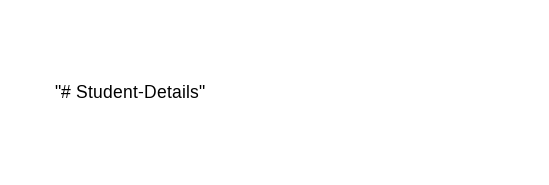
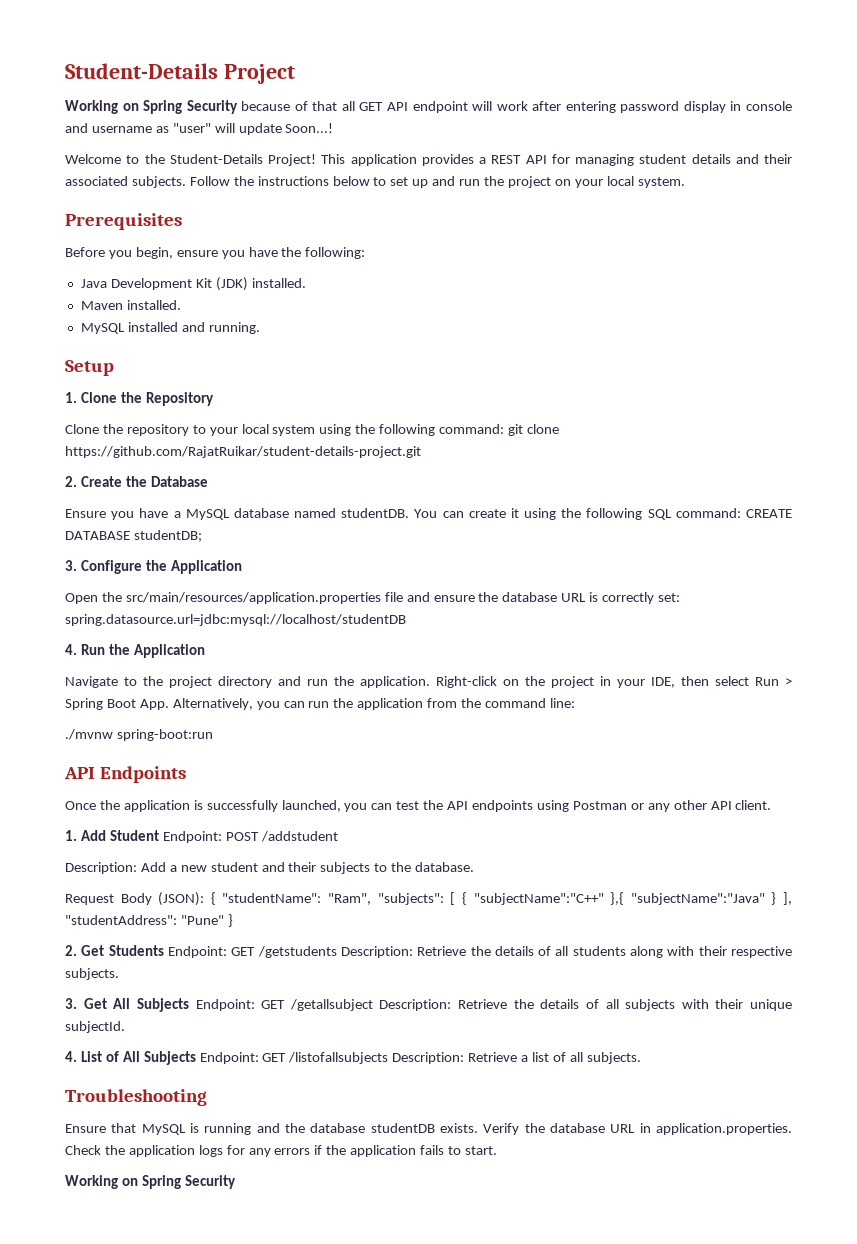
[55,85,205,98] "# Student-Details" -> [65,63,295,84] [65,100,792,114] [65,123,334,135] [65,154,792,166] [65,176,685,188] [65,213,182,230] [65,247,366,259] [80,277,306,291] [80,300,181,310] [80,322,260,334] [65,360,114,376] [65,392,214,406] [65,424,559,436] [65,446,421,458] [65,476,208,487] [65,508,792,520] [65,530,202,542] [65,560,242,574] [65,592,681,604] [65,614,406,626] [65,644,205,658] [65,676,792,688] [65,698,575,710] [65,729,213,741] [64,766,186,783] [65,800,772,812] [65,830,338,843] [65,862,475,874] [65,892,793,906] [65,914,233,927] [65,945,792,958] [65,968,119,980] [65,998,792,1012] [65,1021,125,1033] [65,1051,641,1065] [65,1089,207,1106] [65,1123,793,1135] [65,1145,497,1157] [65,1175,236,1189] Student-Details Project // Working on Spring Security because of that all GET API endpoint will work after entering password display in console and username as "user" will update Soon...! // Welcome to the Student-Details Project! This application provides a REST API for managing student details and their associated subjects. Follow the instructions below to set up and run the project on your local system. // Prerequisites // Before you begin, ensure you have the following: // Java Development Kit (JDK) installed. // Maven installed. // MySQL installed and running. // Setup // 1. Clone the Repository // Clone the repository to your local system using the following command: git clone https://github.com/RajatRuikar/student-details-project.git // 2. Create the Database // Ensure you have a MySQL database named studentDB. You can create it using the following SQL command: CREATE DATABASE studentDB; // 3. Configure the Application // Open the src/main/resources/application.properties file and ensure the database URL is correctly set: spring.datasource.url=jdbc:mysql://localhost/studentDB // 4. Run the Application // Navigate to the project directory and run the application. Right-click on the project in your IDE, then select Run > Spring Boot App. Alternatively, you can run the application from the command line: // ./mvnw spring-boot:run // API Endpoints // Once the application is successfully launched, you can test the API endpoints using Postman or any other API client. // 1. Add Student Endpoint: POST /addstudent // Description: Add a new student and their subjects to the database. // Request Body (JSON): { "studentName": "Ram", "subjects": [ { "subjectName":"C++" },{ "subjectName":"Java" } ], "studentAddress": "Pune" } // 2. Get Students Endpoint: GET /getstudents Description: Retrieve the details of all students along with their respective subjects. // 3. Get All Subjects Endpoint: GET /getallsubject Description: Retrieve the details of all subjects with their unique subjectId. // 4. List of All Subjects Endpoint: GET /listofallsubjects Description: Retrieve a list of all subjects. // Troubleshooting // Ensure that MySQL is running and the database studentDB exists. Verify the database URL in application.properties. Check the application logs for any errors if the application fails to start. // Working on Spring Security

